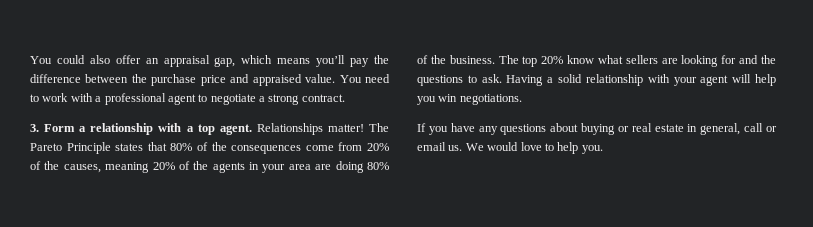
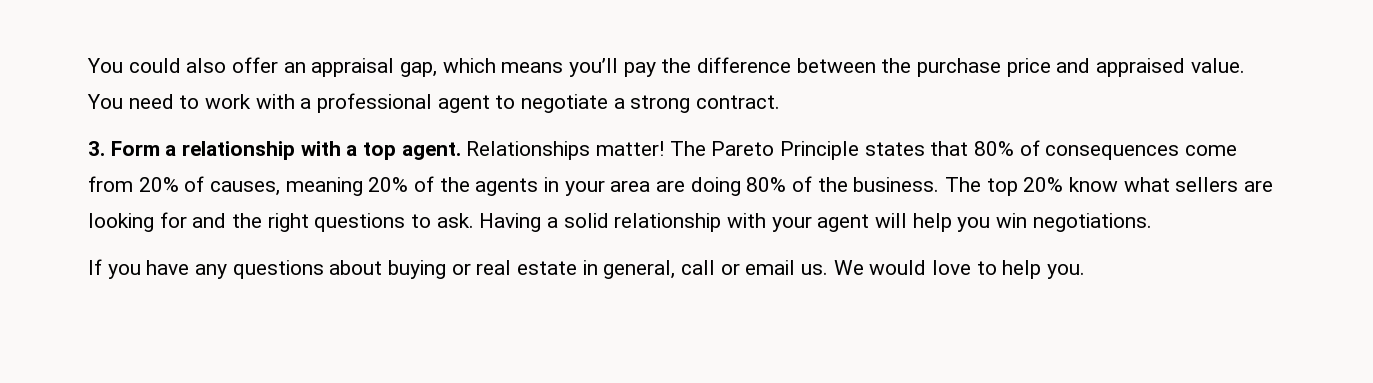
[211,142,227,151] the -> (1040, 148) none
[44,161,60,170] the -> (205, 184) none
(776, 59) none -> [267,213,309,232] right

